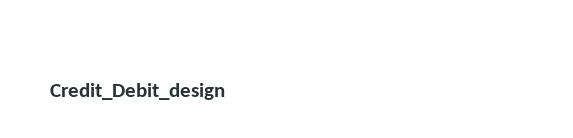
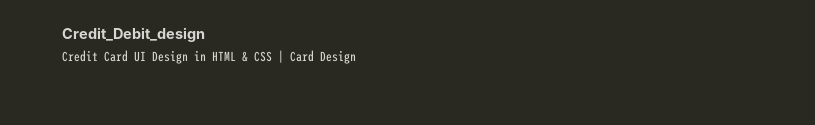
(225, 91) none -> [62,50,356,64] // Credit Card UI Design in HTML & CSS | Card Design

